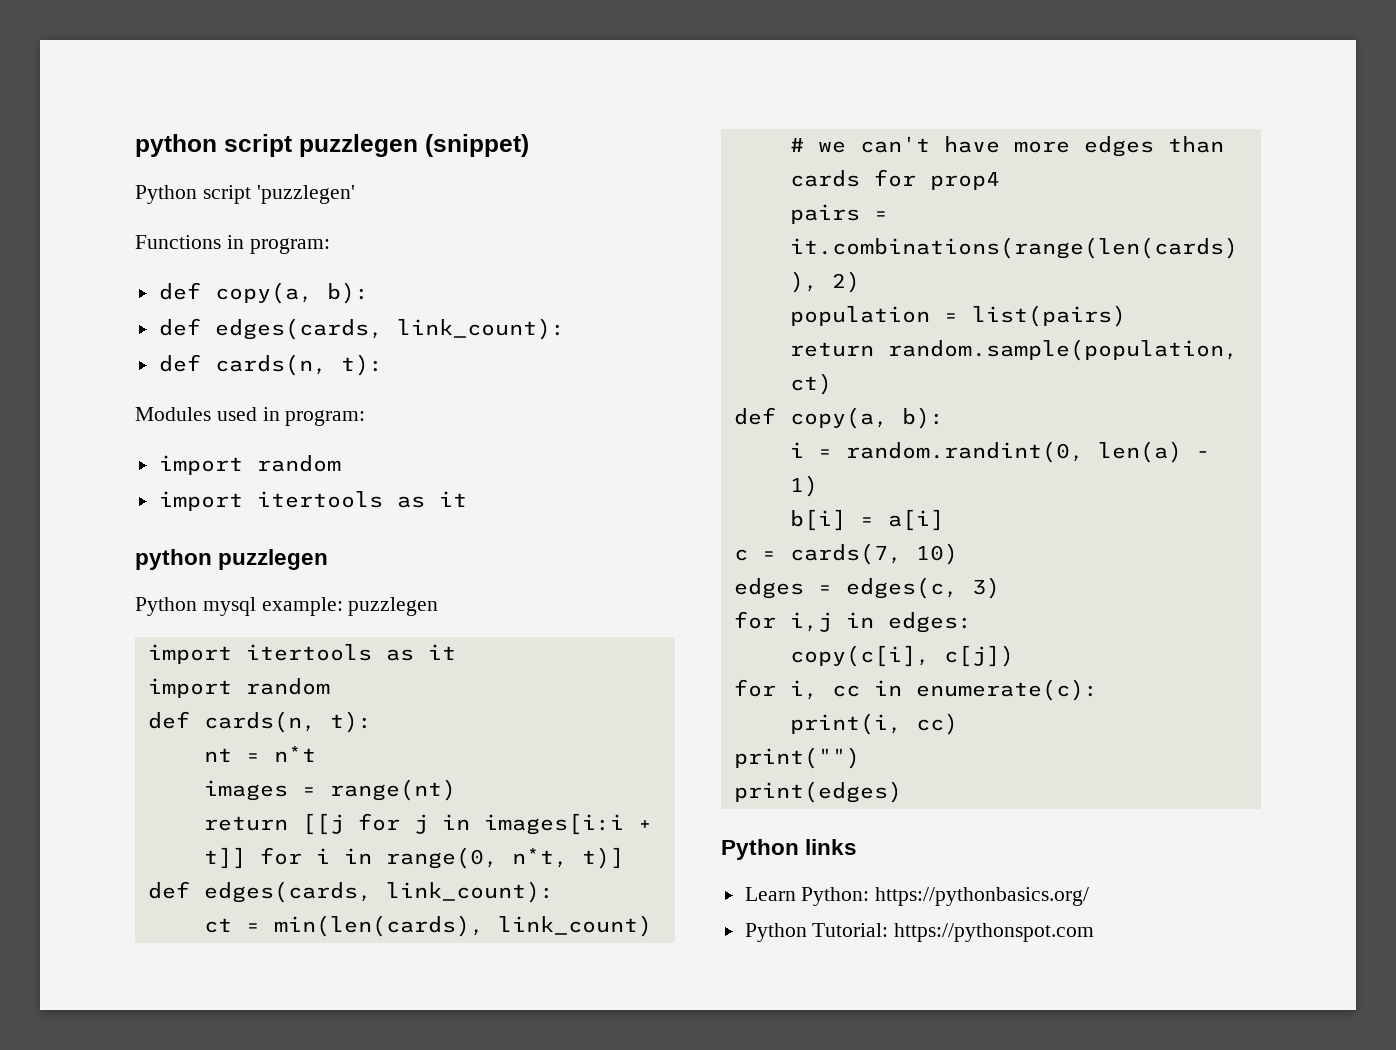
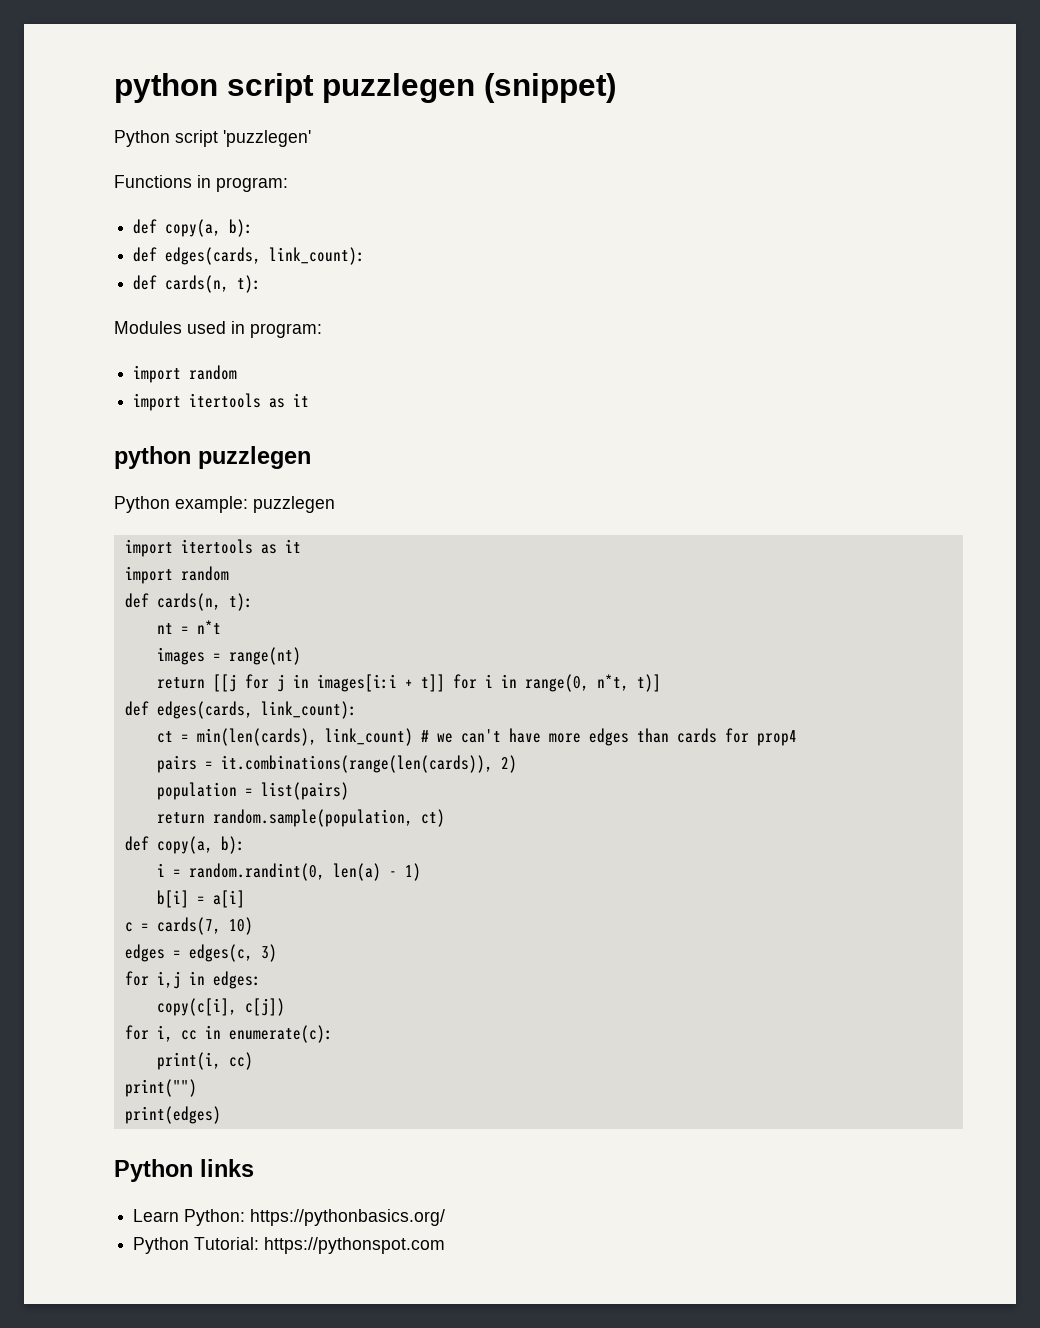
[202,597,256,616] mysql -> (170, 504) none

